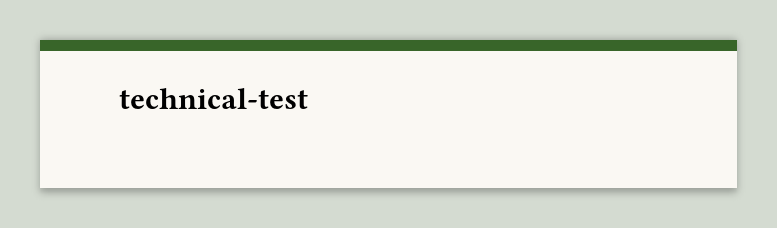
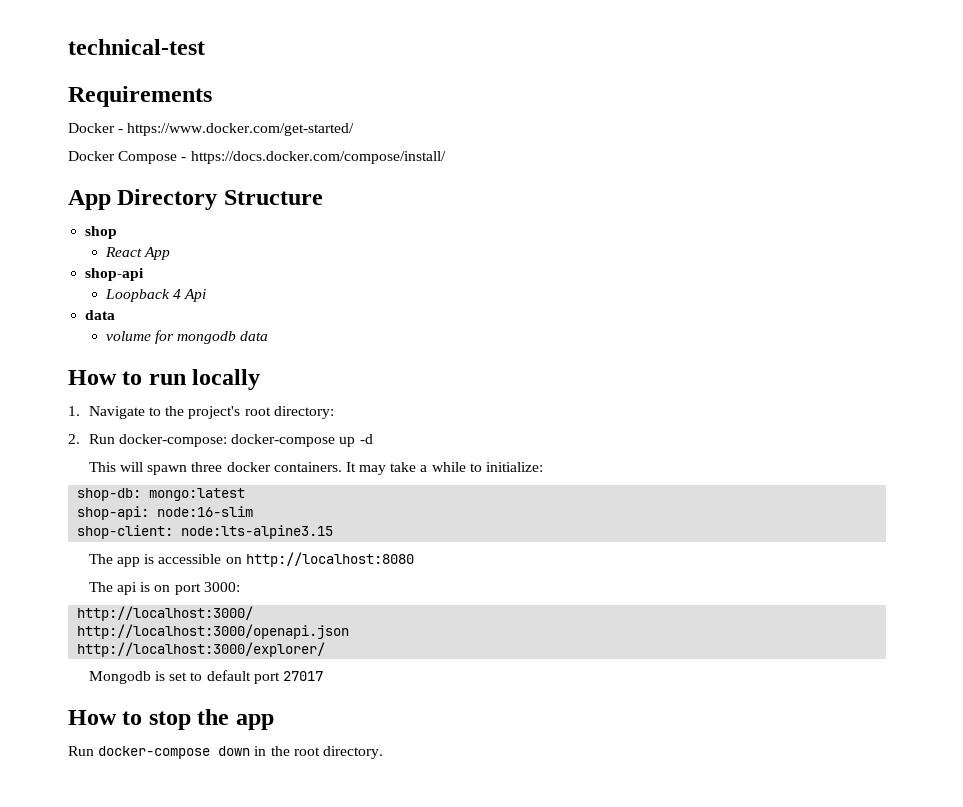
(308, 98) none -> [68,86,212,107] [68,123,355,136] [68,151,446,164] [68,189,323,210] [85,226,118,239] [104,247,171,260] [85,268,145,281] [104,289,207,302] [85,310,116,320] [105,330,269,344] [68,369,261,390] [68,406,334,419] [68,434,373,447] [88,462,544,475] [77,488,246,501] [77,506,254,520] [77,525,334,539] [88,552,414,567] [88,582,240,595] [77,606,254,621] [77,624,350,639] [77,642,326,657] [88,670,323,684] [68,709,274,730] [68,746,383,759] // Requirements // Docker - https://www.docker.com/get-started/ // Docker Compose - https://docs.docker.com/compose/install/ // App Directory Structure // shop // React App // shop-api // Loopback 4 Api // data // volume for mongodb data // How to run locally // 1. Navigate to the project's root directory: // 2. Run docker-compose: docker-compose up -d // This will spawn three docker containers. It may take a while to initialize: // shop-db: mongo:latest // shop-api: node:16-slim // shop-client: node:lts-alpine3.15 // The app is accessible on http://localhost:8080 // The api is on port 3000: // http://localhost:3000/ // http://localhost:3000/openapi.json // http://localhost:3000/explorer/ // Mongodb is set to default port 27017 // How to stop the app // Run docker-compose down in the root directory.

